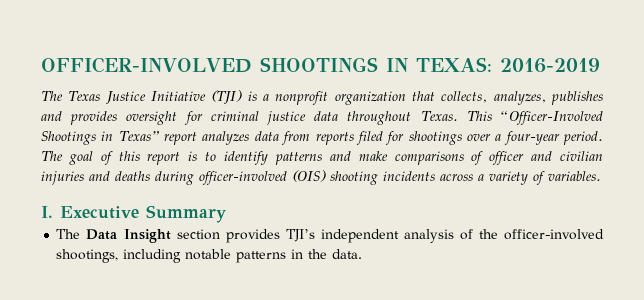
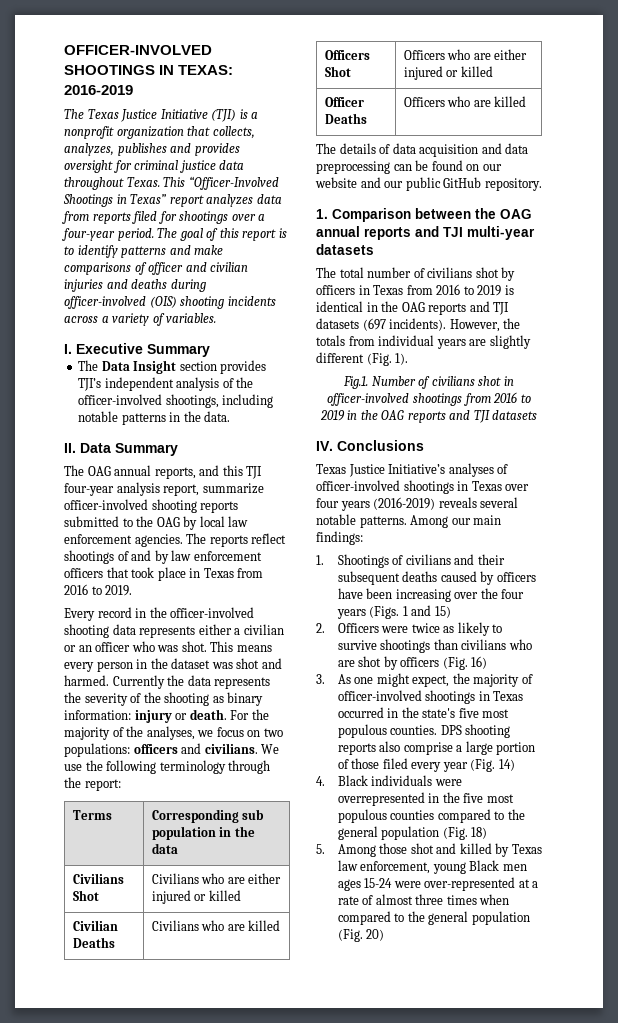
(363, 254) none -> [64,443,178,456] [64,465,263,479] [64,482,264,496] [64,499,239,513] [64,516,249,530] [64,533,287,547] [64,550,262,564] [64,567,264,581] [64,584,133,596] [64,607,255,621] [64,624,284,638] [64,641,272,652] [64,658,282,672] [64,675,271,689] [64,692,264,706] [64,709,269,723] [64,726,283,740] [64,743,280,757] [64,760,271,774] [64,777,121,791] [72,810,112,820] [151,809,265,823] [151,826,255,840] [151,843,178,854] [72,873,124,884] [72,890,99,901] [151,873,282,884] [151,890,241,904] [72,920,118,931] [72,937,115,948] [151,920,281,931] [324,50,370,60] [324,66,351,77] [403,49,528,60] [403,66,493,80] [324,97,364,107] [324,113,367,124] [403,96,527,107] [316,143,529,157] [316,160,502,174] [315,177,542,191] [316,208,532,222] [316,226,535,240] [316,244,374,255] [316,267,516,281] [316,284,514,296] [316,301,510,315] [316,318,521,332] [316,335,531,349] [316,352,409,366] [343,376,514,389] [327,392,531,406] [319,410,538,423] [316,440,424,451] [316,463,509,477] [316,480,530,494] [316,497,519,511] [316,514,502,528] [316,531,363,545] [316,554,505,568] [337,571,536,585] [337,588,525,602] [336,605,451,619] [316,622,503,636] [337,639,532,653] [337,656,488,670] [316,673,533,687] [337,690,524,704] [337,707,510,718] [337,724,511,738] [337,741,536,755] [337,758,515,772] [316,775,462,786] [337,792,514,806] [337,809,525,823] [337,826,488,840] [316,843,542,857] [337,860,527,874] [337,877,539,891] [337,894,510,905] [337,911,530,925] [337,929,385,942] // II. Data Summary // The OAG annual reports, and this TJI four-year analysis report, summarize officer-involved shooting reports submitted to the OAG by local law enforcement agencies. The reports reflect shootings of and by law enforcement officers that took place in Texas from 2016 to 2019. // Every record in the officer-involved shooting data represents either a civilian or an officer who was shot. This means every person in the dataset was shot and harmed. Currently the data represents the severity of the shooting as binary information: injury or death. For the majority of the analyses, we focus on two populations: officers and civilians. We use the following terminology through the report: // Terms | Corresponding sub population in the data // Civilians Shot | Civilians who are either injured or killed // Civilian Deaths | Civilians who are killed // Officers Shot | Officers who are either injured or killed // Officer Deaths | Officers who are killed // The details of data acquisition and data preprocessing can be found on our website and our public GitHub repository. // 1. Comparison between the OAG annual reports and TJI multi-year datasets // The total number of civilians shot by officers in Texas from 2016 to 2019 is identical in the OAG reports and TJI datasets (697 incidents). However, the totals from individual years are slightly different (Fig. 1). // Fig.1. Number of civilians shot in officer-involved shootings from 2016 to 2019 in the OAG reports and TJI datasets // IV. Conclusions // Texas Justice Initiative’s analyses of officer-involved shootings in Texas over four years (2016-2019) reveals several notable patterns. Among our main findings: // 1. Shootings of civilians and their subsequent deaths caused by officers have been increasing over the four years (Figs. 1 and 15) // 2. Officers were twice as likely to survive shootings than civilians who are shot by officers (Fig. 16) // 3. As one might expect, the majority of officer-involved shootings in Texas occurred in the state's five most populous counties. DPS shooting reports also comprise a large portion of those filed every year (Fig. 14) // 4. Black individuals were overrepresented in the five most populous counties compared to the general population (Fig. 18) // 5. Among those shot and killed by Texas law enforcement, young Black men ages 15-24 were over-represented at a rate of almost three times when compared to the general population (Fig. 20)

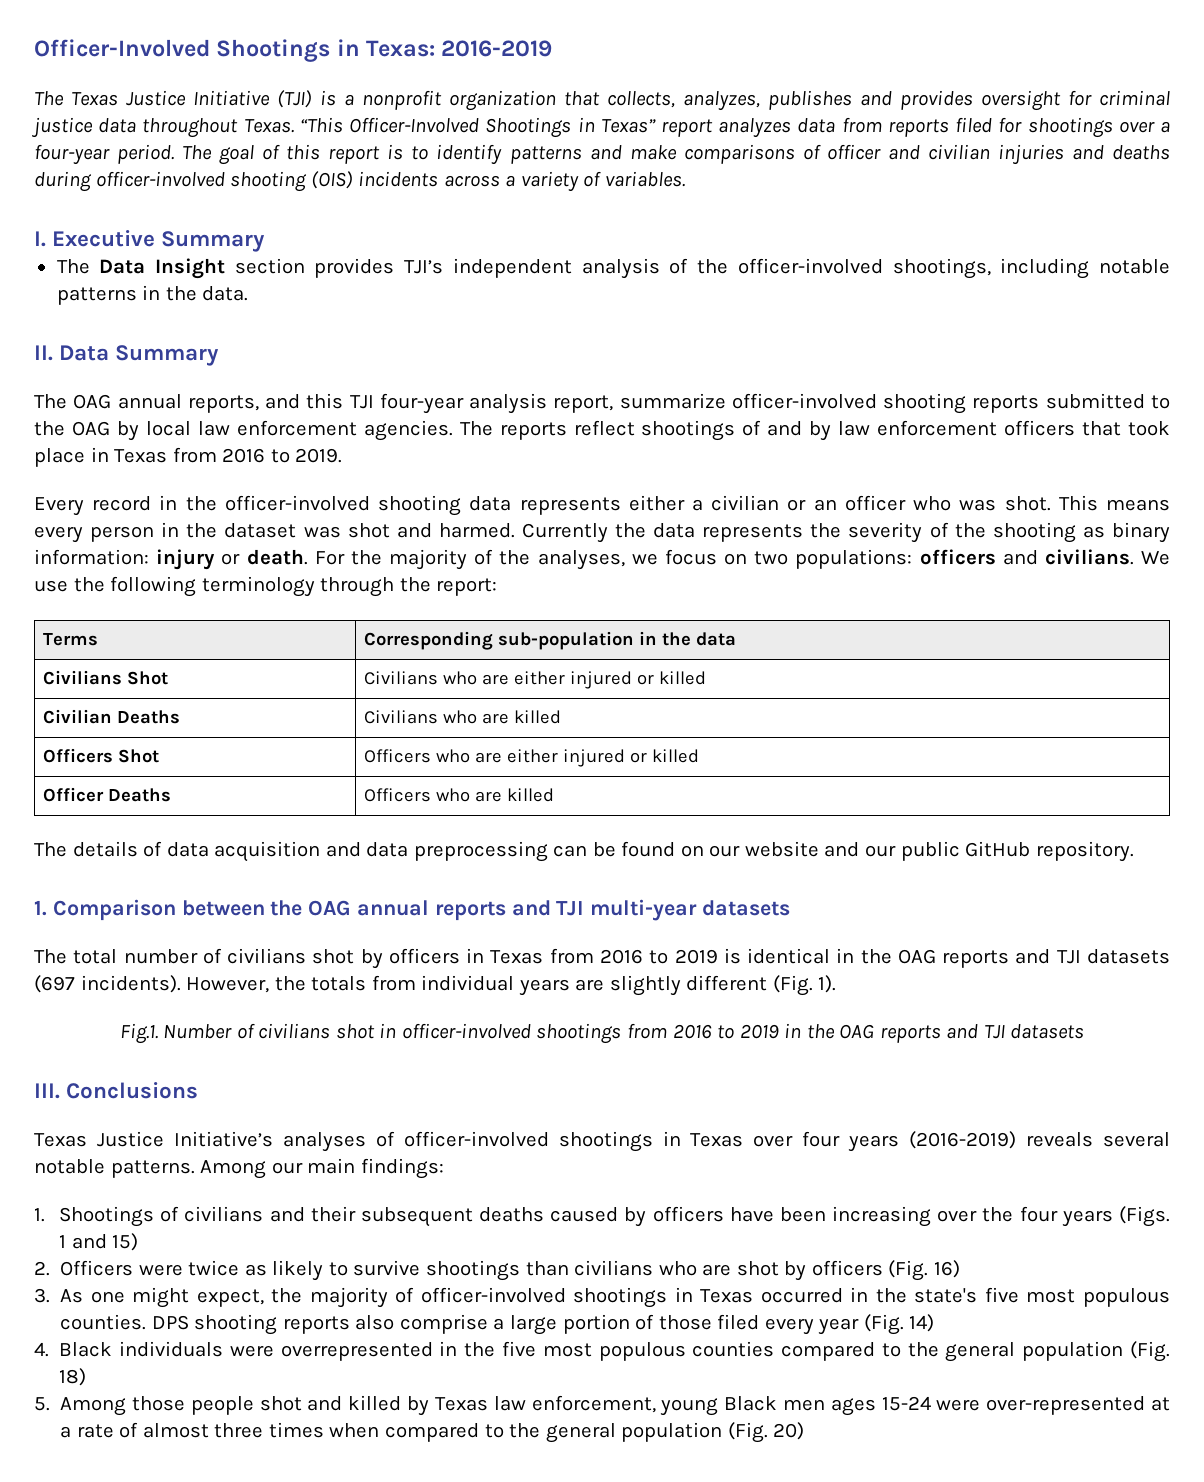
[64,45,212,55] [64,65,234,75] OFFICER-INVOLVED SHOOTINGS IN TEXAS: -> [34,39,436,62] Officer-Involved Shootings in Texas:
[163,176,279,190] This “Officer-Involved -> [299,117,480,133] “This Officer-Involved
[149,296,225,309] (OIS) shooting -> [230,171,353,192] shooting (OIS)
[242,809,265,820] [151,826,216,840] sub population -> [497,631,634,650] sub-population
[316,441,333,451] IV. -> [34,1083,60,1099] III.
(408, 848) none -> [190,1396,254,1415] people

